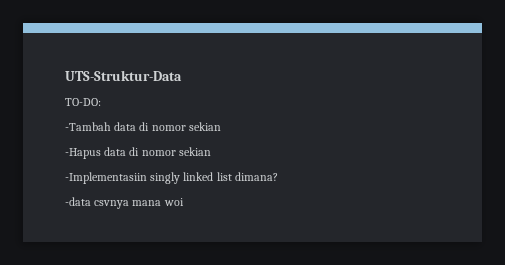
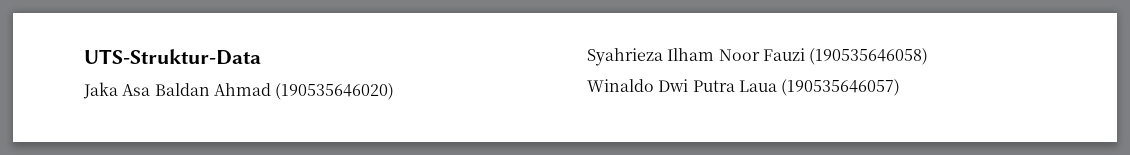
[65,98,101,106] [65,122,221,131] [65,147,211,159] [65,172,278,184] [65,197,184,209] TO-DO: // -Tambah data di nomor sekian // -Hapus data di nomor sekian // -Implementasiin singly linked list dimana? // -data csvnya mana woi -> [83,82,395,100] [587,48,929,66] [587,79,901,96] Jaka Asa Baldan Ahmad (190535646020) // Syahrieza Ilham Noor Fauzi (190535646058) // Winaldo Dwi Putra Laua (190535646057)

